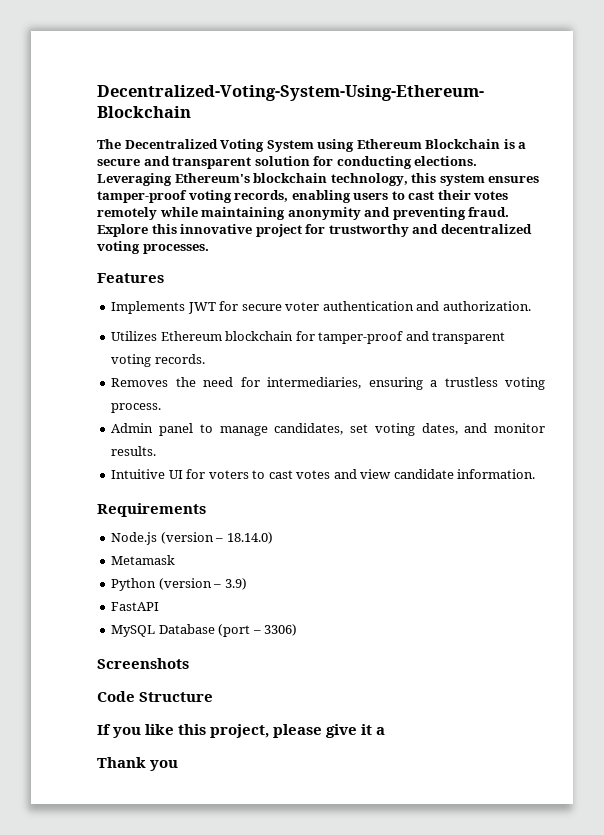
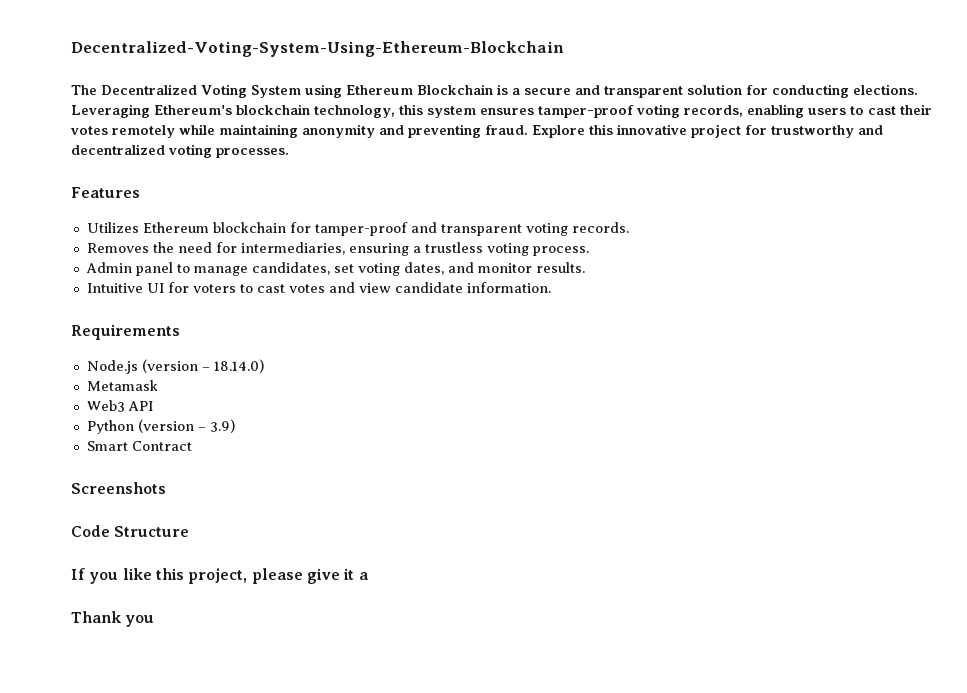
[111,301,531,314] // Implements JWT for secure voter authentication and authorization. -> (140, 192) none
(176, 560) none -> [86,400,153,412] // Web3 API
[111,602,160,611] [111,624,298,637] FastAPI // MySQL Database (port – 3306) -> [86,441,192,451] Smart Contract

